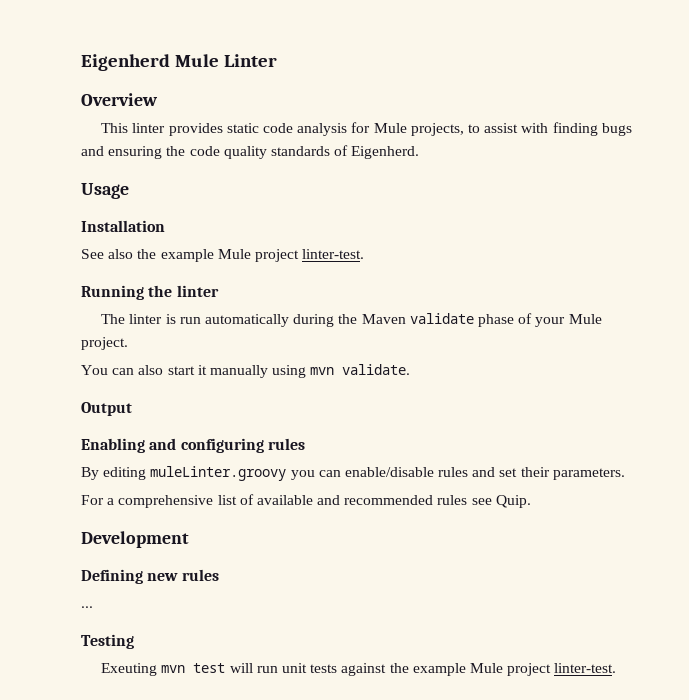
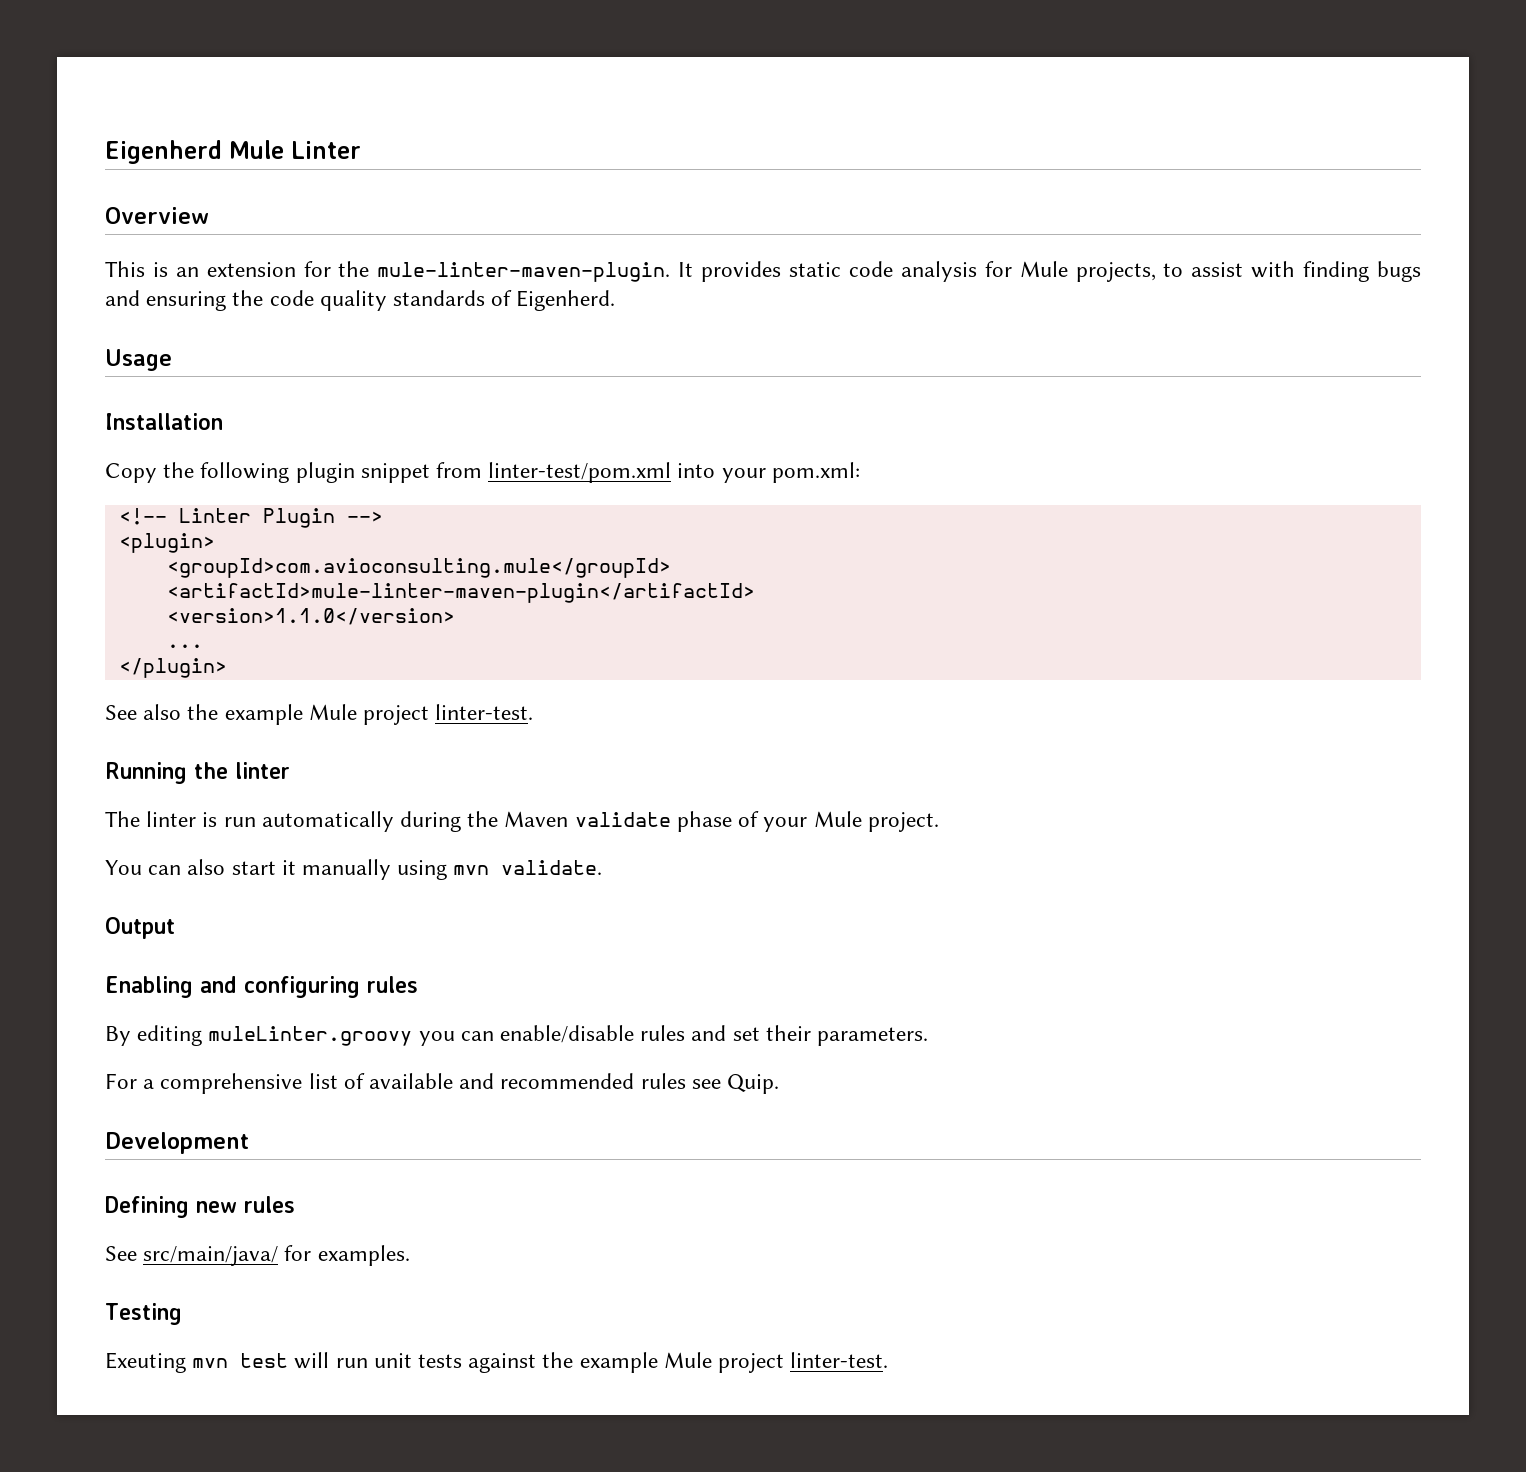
[132,123,166,133] linter -> [152,261,694,282] is an extension for the mule-linter-maven-plugin. It
(165, 226) none -> [105,462,860,483] [118,508,383,528] [118,533,215,553] [166,558,671,578] [166,583,755,603] [166,608,455,625] [166,644,203,648] [118,658,227,678] // Copy the following plugin snippet from linter-test/pom.xml into your pom.xml: // <!-- Linter Plugin --> // <plugin> // <groupId>com.avioconsulting.mule</groupId> // <artifactId>mule-linter-maven-plugin</artifactId> // <version>1.1.0</version> // ... // </plugin>
[81,606,93,608] ... -> [105,1245,410,1266] See src/main/java/ for examples.

